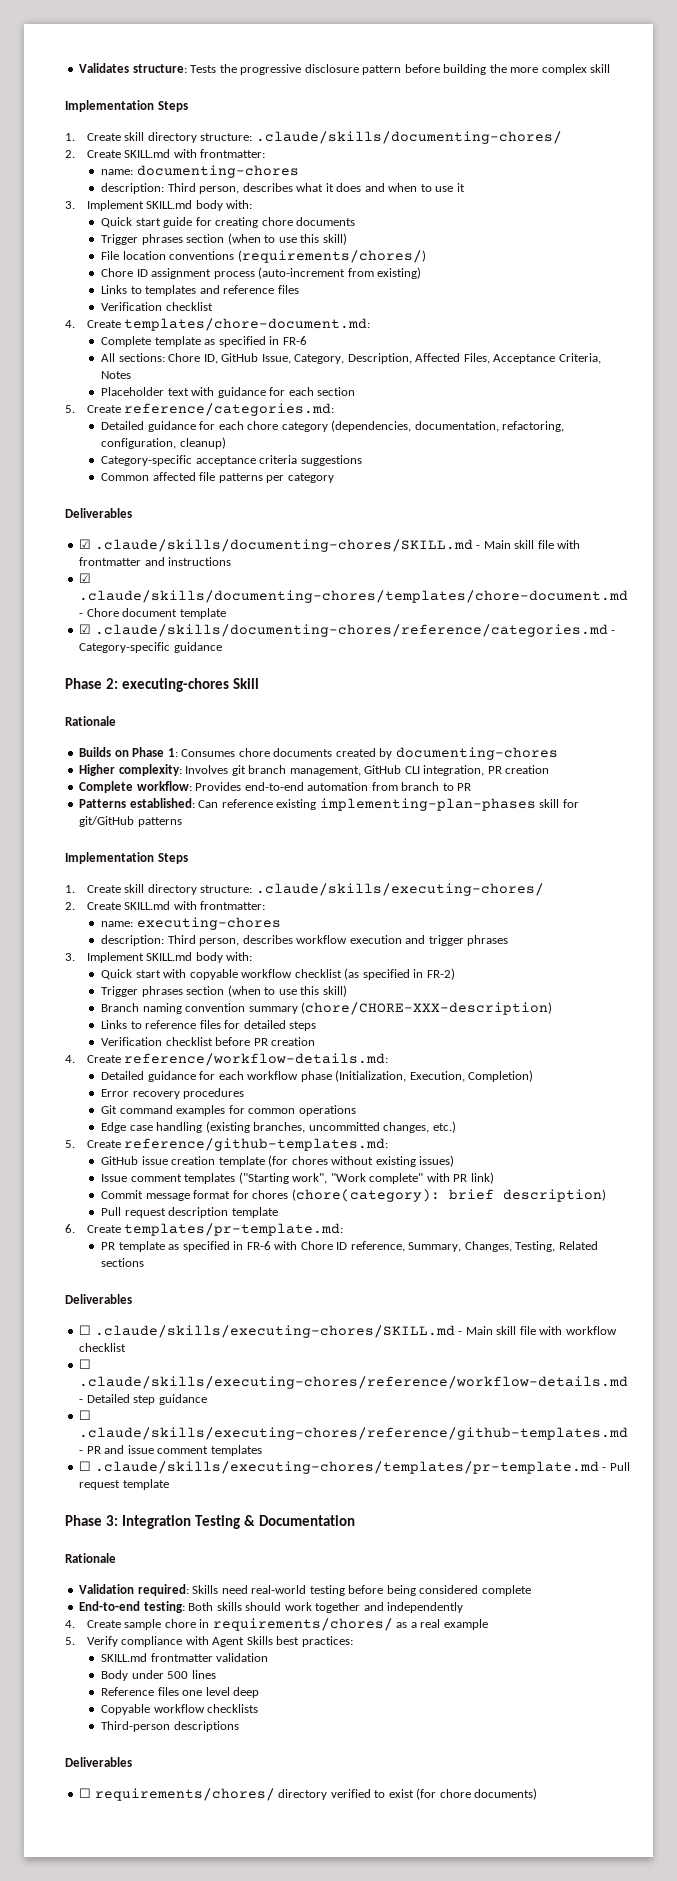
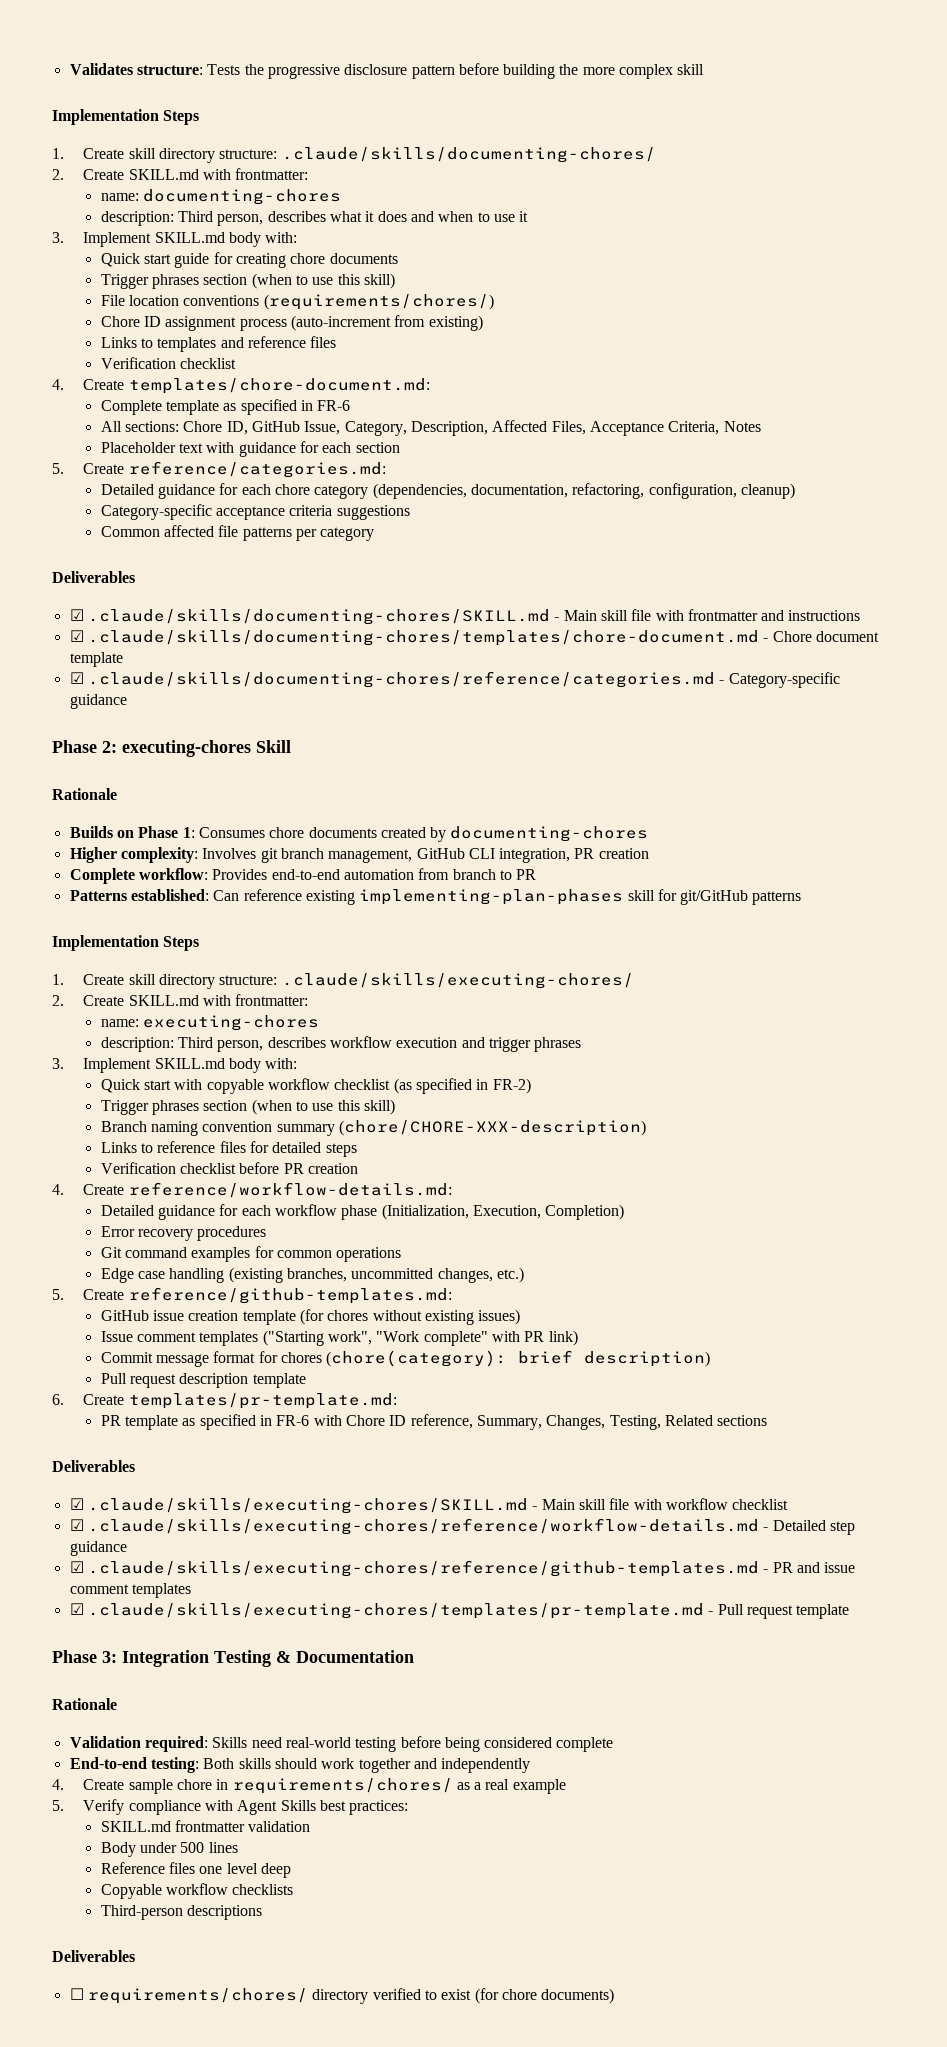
[79,1325,92,1335] ☐ -> [69,1498,84,1510] ☑
[79,1359,92,1369] ☐ -> [69,1519,84,1531] ☑
[79,1410,92,1420] ☐ -> [69,1561,84,1573] ☑
[79,1461,92,1471] ☐ -> [69,1603,84,1615] ☑

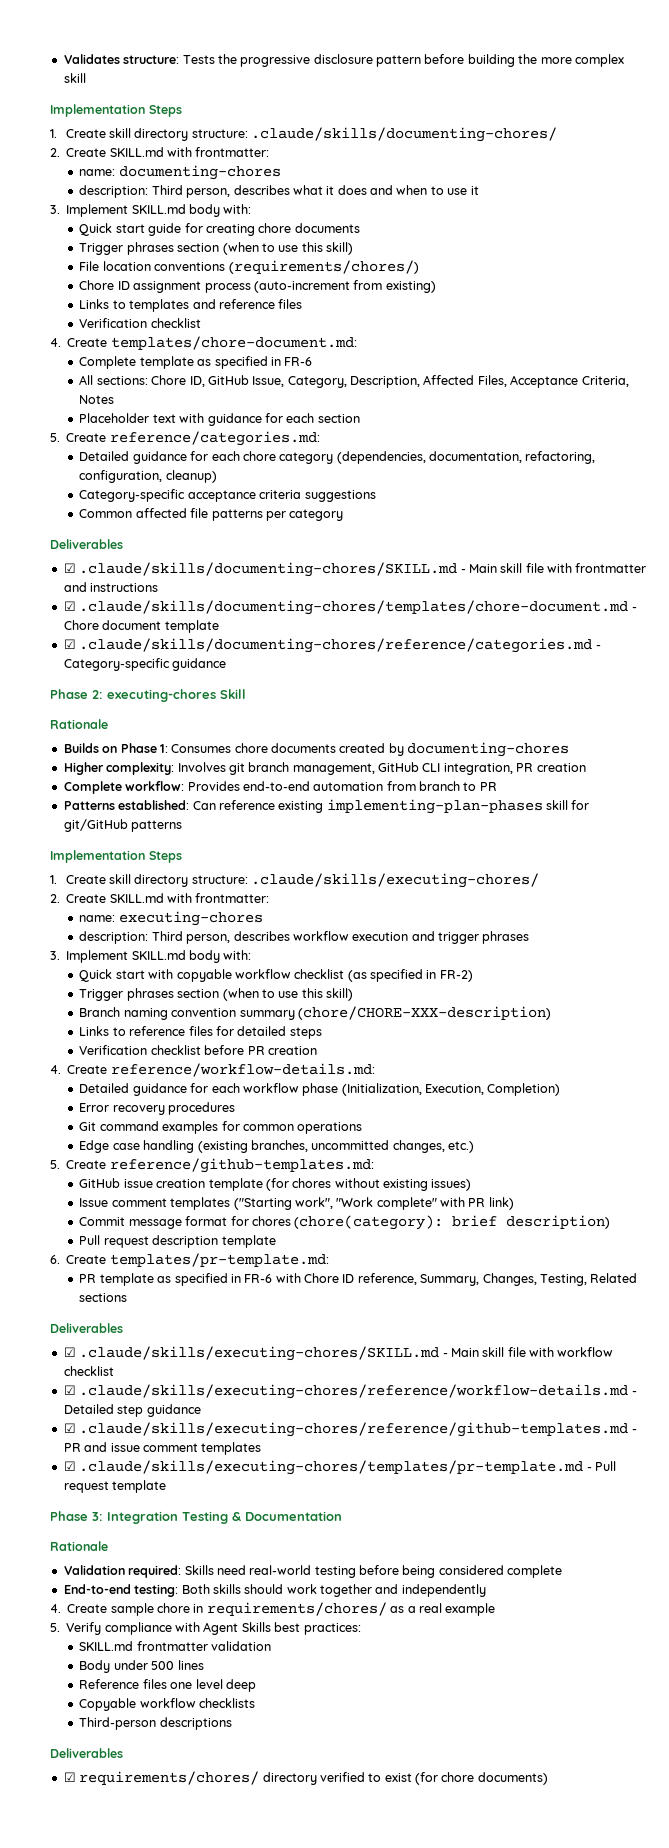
[69,1988,84,2000] ☐ -> [63,1772,76,1782] ☑

